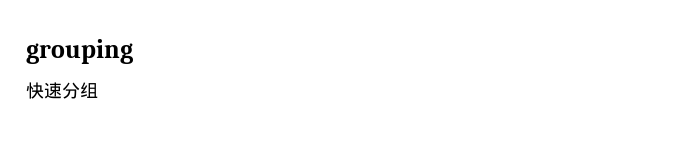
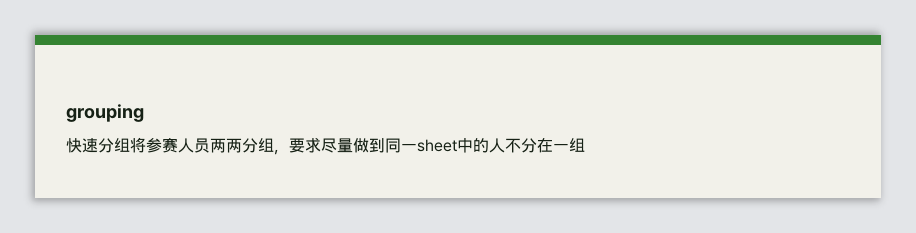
(98, 90) none -> [130,137,585,155] 将参赛人员两两分组，要求尽量做到同一sheet中的人不分在一组

